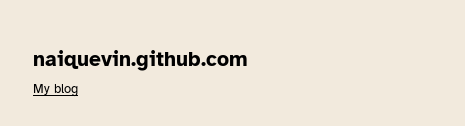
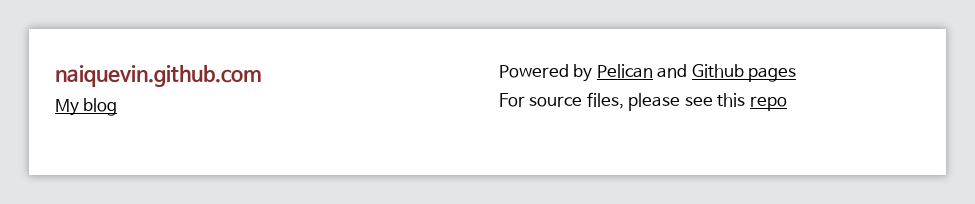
(78, 90) none -> [499,64,797,82] [499,92,787,111] // Powered by Pelican and Github pages // For source files, please see this repo

